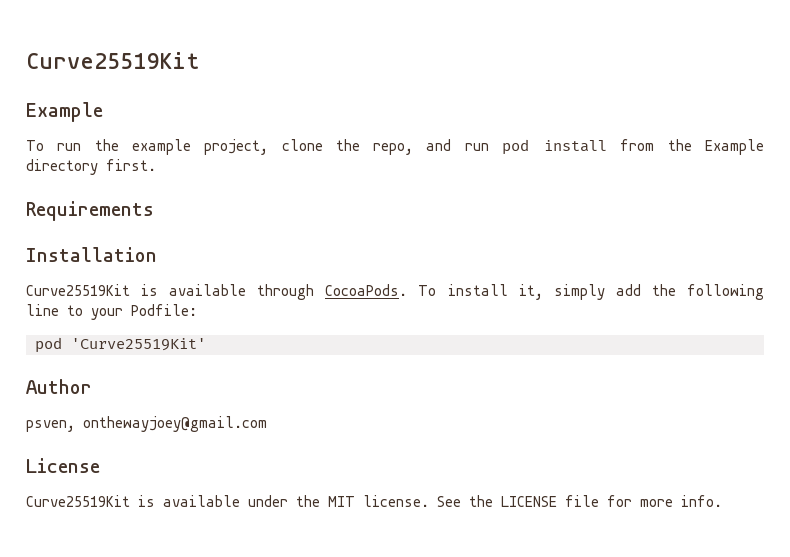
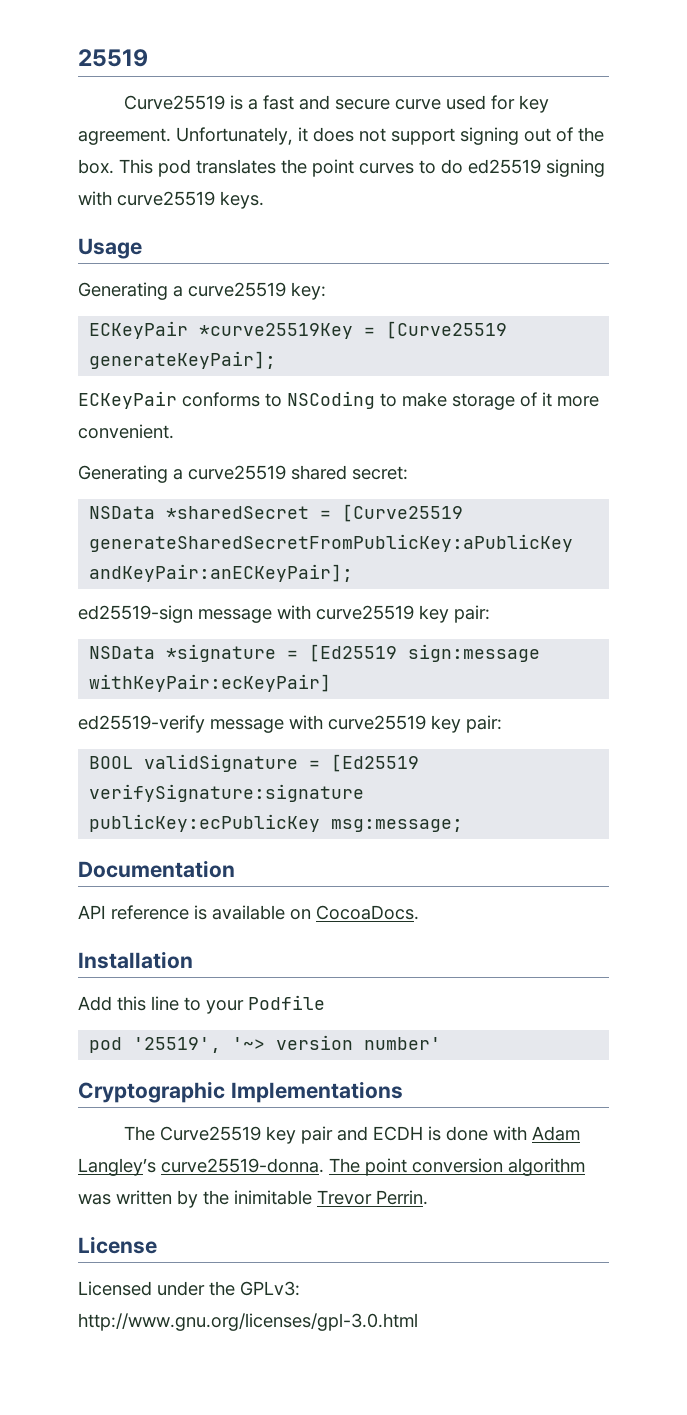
[26,52,199,69] [26,102,103,122] [26,139,764,155] [26,159,156,175] [26,201,154,221] [26,247,157,262] [26,284,764,300] Curve25519Kit // Example // To run the example project, clone the repo, and run pod install from the Example directory first. // Requirements // Installation // Curve25519Kit is available through CocoaPods. To install it, simply add the following -> [78,49,148,67] [123,95,549,113] [78,127,604,145] [78,159,605,177] [78,191,264,209] [78,238,142,259] [78,282,326,300] [89,321,508,339] [89,351,277,369] [78,391,599,410] [78,424,174,439] [78,465,408,483] [89,504,464,522] [89,534,574,552] [89,564,354,582] [78,605,490,623] [89,644,541,662] [89,674,332,692] [78,715,502,733] [89,754,420,772] [89,784,365,802] [89,814,464,832] [78,860,235,878] [78,905,419,920] [78,951,193,969] [78,996,146,1011] 25519 // Curve25519 is a fast and secure curve used for key agreement. Unfortunately, it does not support signing out of the box. This pod translates the point curves to do ed25519 signing with curve25519 keys. // Usage // Generating a curve25519 key: // ECKeyPair *curve25519Key = [Curve25519 generateKeyPair]; // ECKeyPair conforms to NSCoding to make storage of it more convenient. // Generating a curve25519 shared secret: // NSData *sharedSecret = [Curve25519 generateSharedSecretFromPublicKey:aPublicKey andKeyPair:anECKeyPair]; // ed25519-sign message with curve25519 key pair: // NSData *signature = [Ed25519 sign:message withKeyPair:ecKeyPair] // ed25519-verify message with curve25519 key pair: // BOOL validSignature = [Ed25519 verifySignature:signature publicKey:ecPublicKey msg:message; // Documentation // API reference is available on CocoaDocs. // Installation // Add this
[131,304,197,316] [35,337,206,353] [26,379,92,394] [26,416,267,432] [26,458,100,473] [26,495,722,507] Podfile: // pod 'Curve25519Kit' // Author // psven, onthewayjoey@gmail.com // License // Curve25519Kit is available under the MIT license. See the LICENSE file for more info. -> [248,995,325,1010] [89,1035,442,1053] [78,1081,403,1103] [123,1126,580,1144] [78,1158,585,1176] [78,1190,428,1208] [78,1236,157,1254] [78,1281,300,1296] [78,1313,418,1331] Podfile // pod '25519', '~> version number' // Cryptographic Implementations // The Curve25519 key pair and ECDH is done with Adam Langley’s curve25519-donna. The point conversion algorithm was written by the inimitable Trevor Perrin. // License // Licensed under the GPLv3: http://www.gnu.org/licenses/gpl-3.0.html

